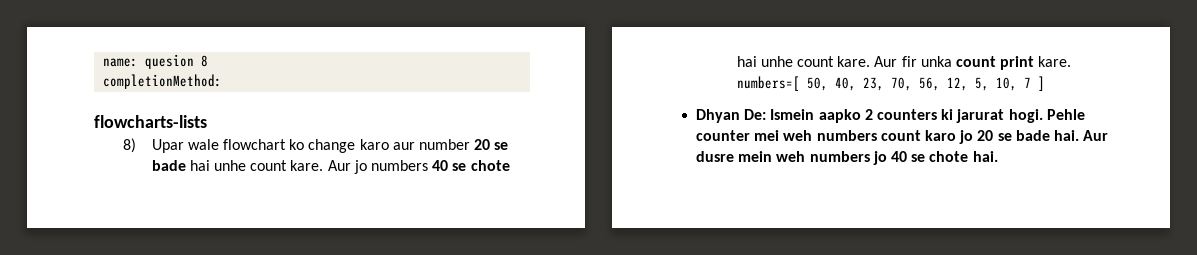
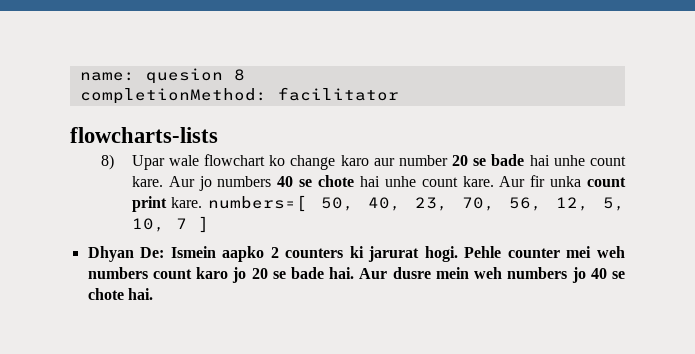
(223, 81) none -> [277,87,399,101] facilitator

